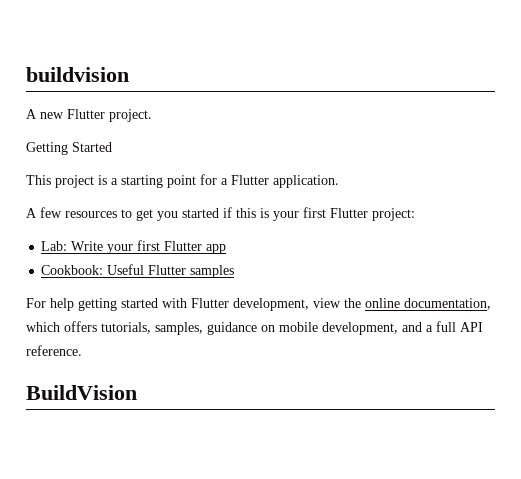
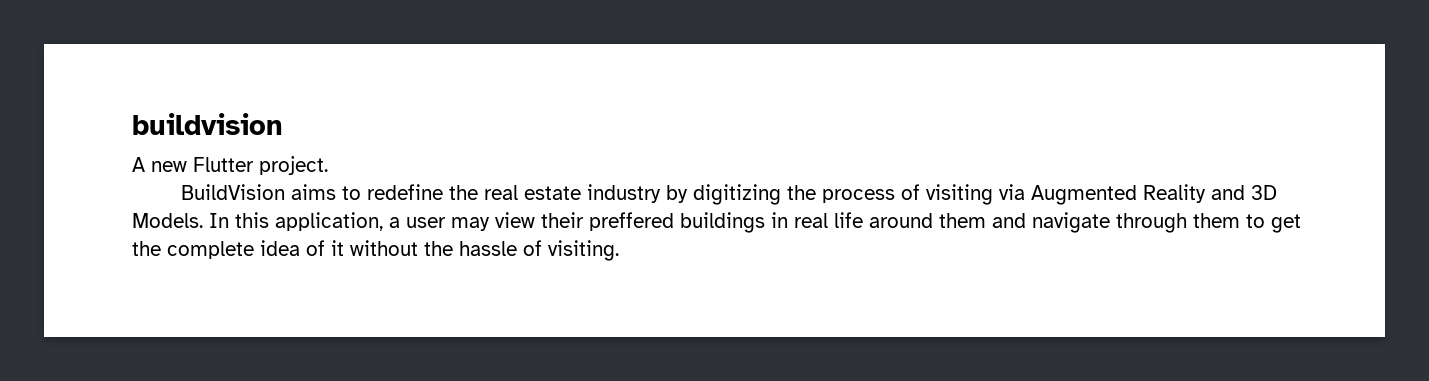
[26,142,112,155] [26,174,339,188] [26,207,415,221] [41,240,227,254] [41,264,235,278] [26,298,491,311] [26,321,483,335] [26,345,82,356] [26,385,137,400] Getting Started // This project is a starting point for a Flutter application. // A few resources to get you started if this is your first Flutter project: // Lab: Write your first Flutter app // Cookbook: Useful Flutter samples // For help getting started with Flutter development, view the online documentation, which offers tutorials, samples, guidance on mobile development, and a full API reference. // BuildVision -> [180,184,1277,205] [132,212,1301,233] [132,240,619,261] BuildVision aims to redefine the real estate industry by digitizing the process of visiting via Augmented Reality and 3D Models. In this application, a user may view their preffered buildings in real life around them and navigate through them to get the complete idea of it without the hassle of visiting.

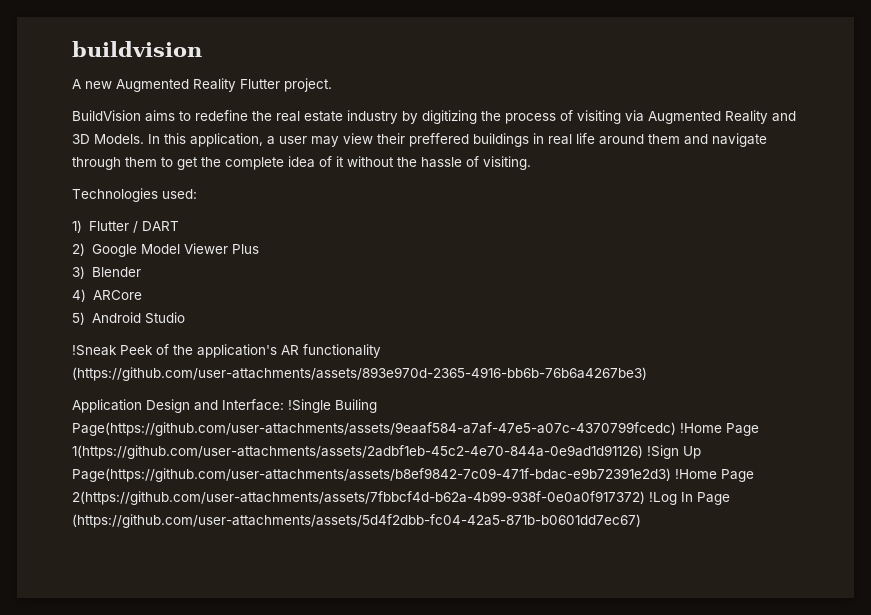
(187, 166) none -> [116,78,236,92] Augmented Reality
(619, 250) none -> [72,188,197,202] [72,220,179,233] [72,243,259,257] [72,266,141,279] [72,289,142,302] [72,312,185,325] [72,344,381,358] [72,367,647,381] [72,399,377,413] [72,422,759,436] [72,445,701,459] [72,468,754,482] [72,491,730,505] [72,514,641,528] // Technologies used: // 1) Flutter / DART // 2) Google Model Viewer Plus // 3) Blender // 4) ARCore // 5) Android Studio // !Sneak Peek of the application's AR functionality (https://github.com/user-attachments/assets/893e970d-2365-4916-bb6b-76b6a4267be3) // Application Design and Interface: !Single Builing Page(https://github.com/user-attachments/assets/9eaaf584-a7af-47e5-a07c-4370799fcedc) !Home Page 1(https://github.com/user-attachments/assets/2adbf1eb-45c2-4e70-844a-0e9ad1d91126) !Sign Up Page(https://github.com/user-attachments/assets/b8ef9842-7c09-471f-bdac-e9b72391e2d3) !Home Page 2(https://github.com/user-attachments/assets/7fbbcf4d-b62a-4b99-938f-0e0a0f917372) !Log In Page (https://github.com/user-attachments/assets/5d4f2dbb-fc04-42a5-871b-b0601dd7ec67)

